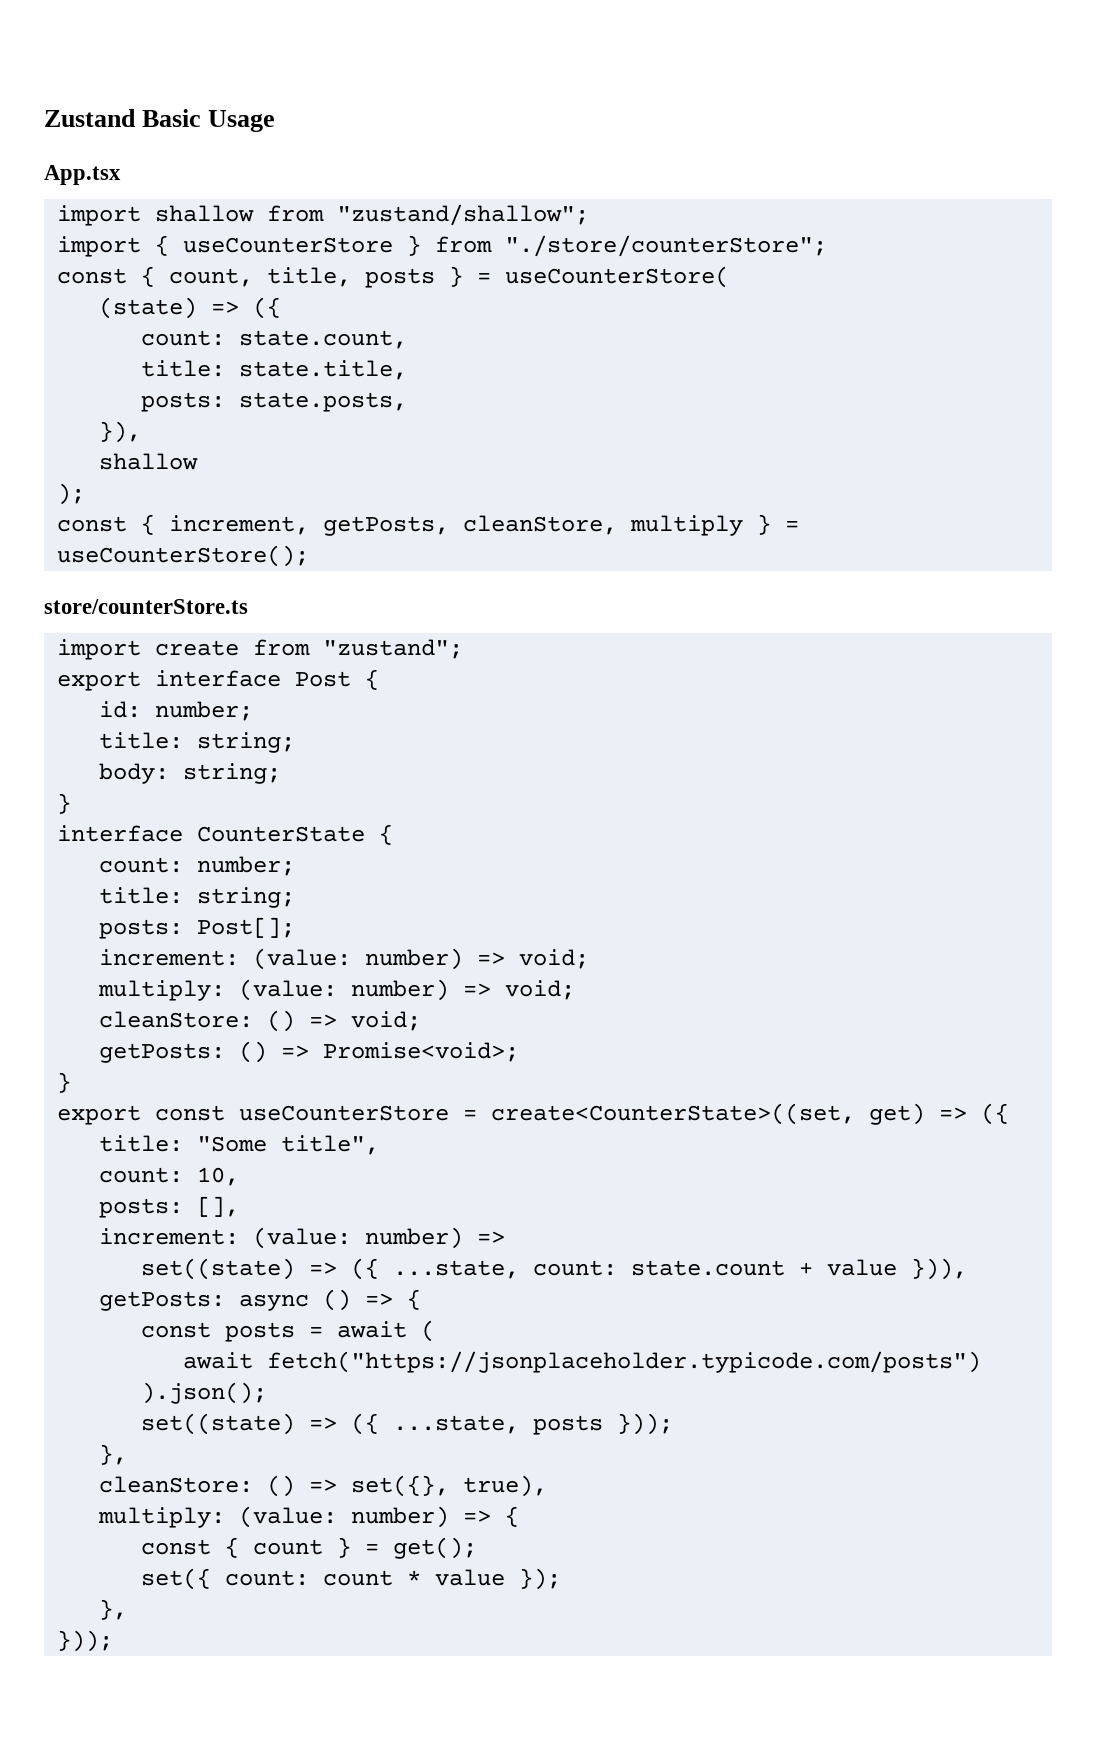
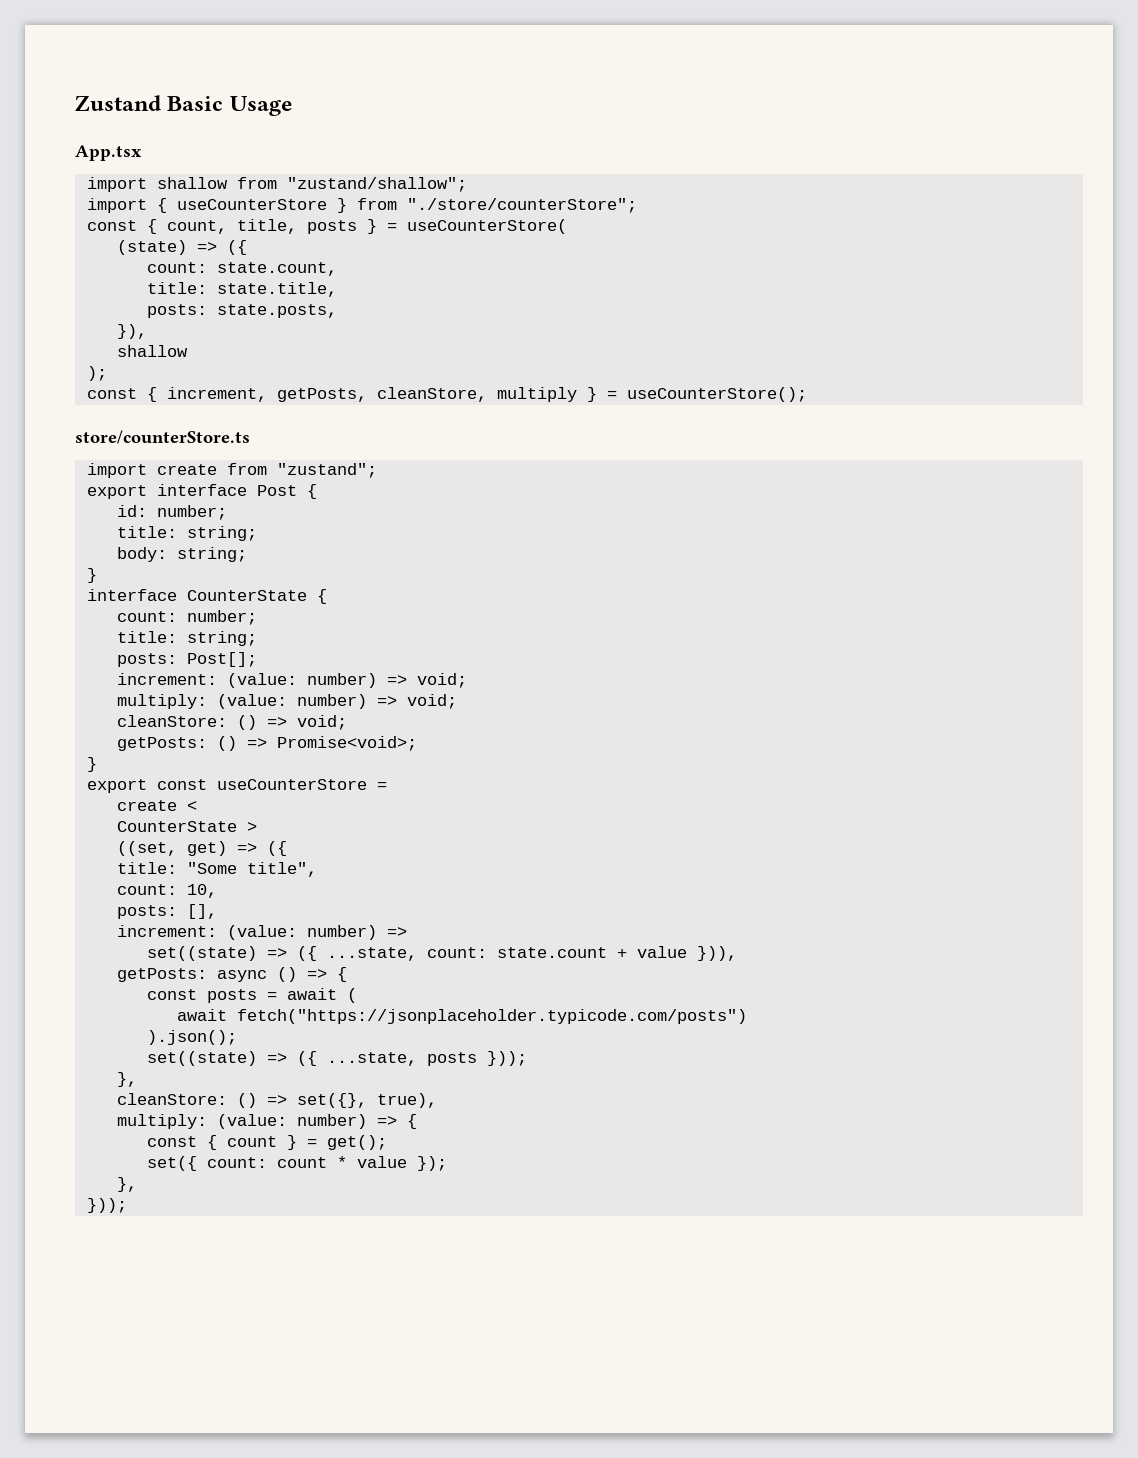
[490,1103,855,1125] create<CounterState>((set, -> [116,800,197,811] [116,821,257,832] [116,841,177,856] // create < // CounterState > // ((set,

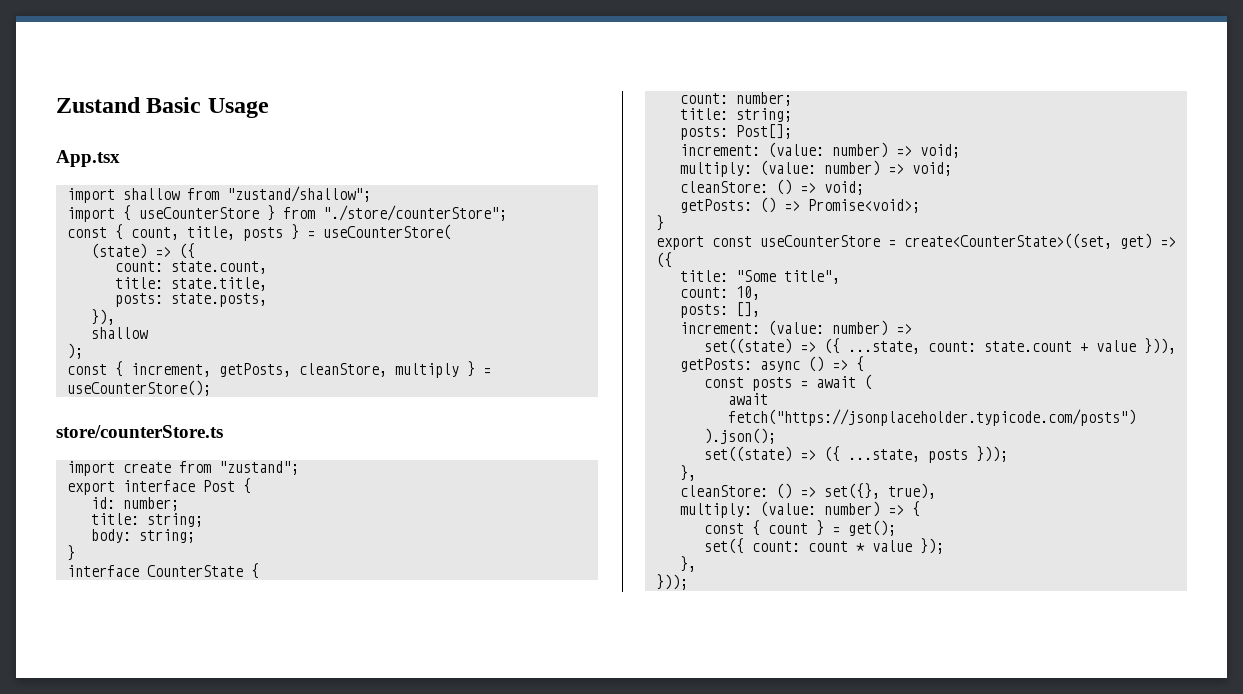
[116,800,197,811] [116,821,257,832] [116,841,177,856] // create < // CounterState > // ((set, -> [903,233,1112,249] create<CounterState>((set,

